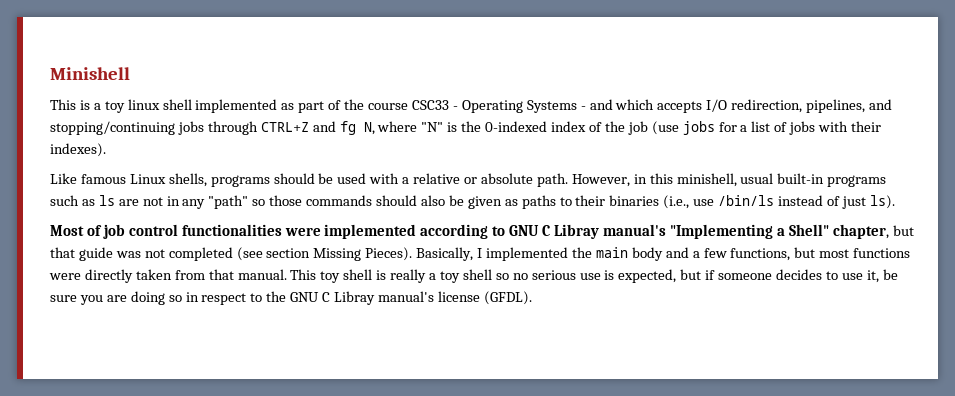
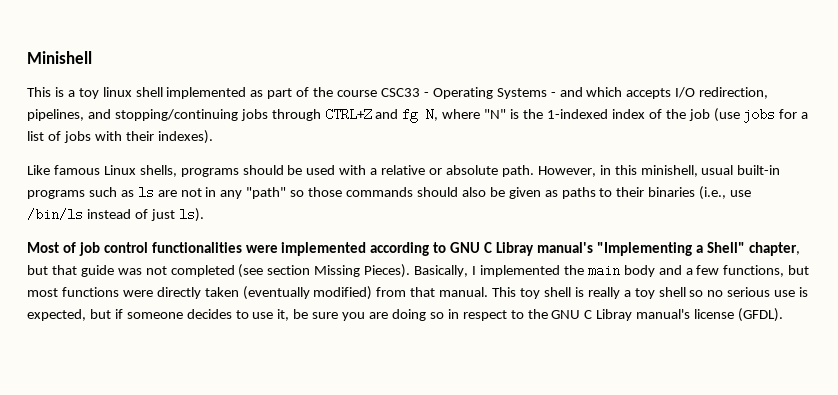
[485,121,548,132] 0-indexed -> [546,109,608,119] 1-indexed
(172, 274) none -> [242,286,373,300] (eventually modified)

